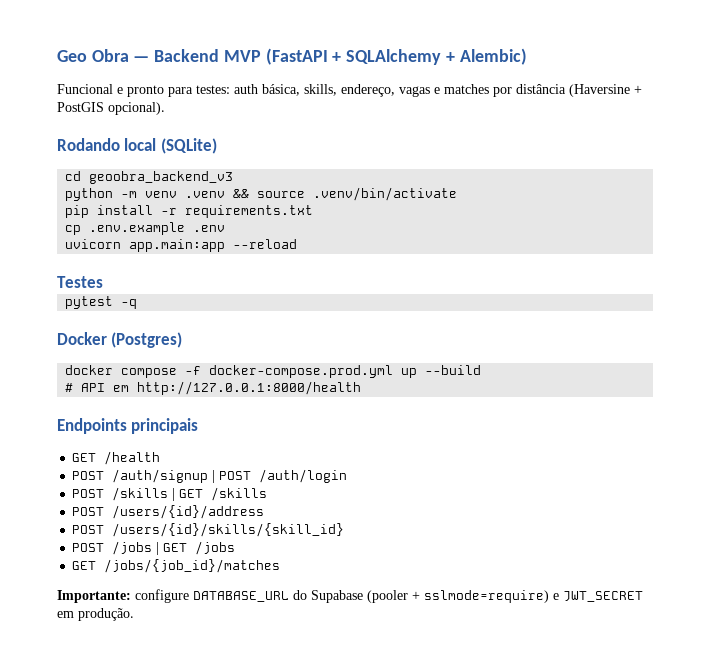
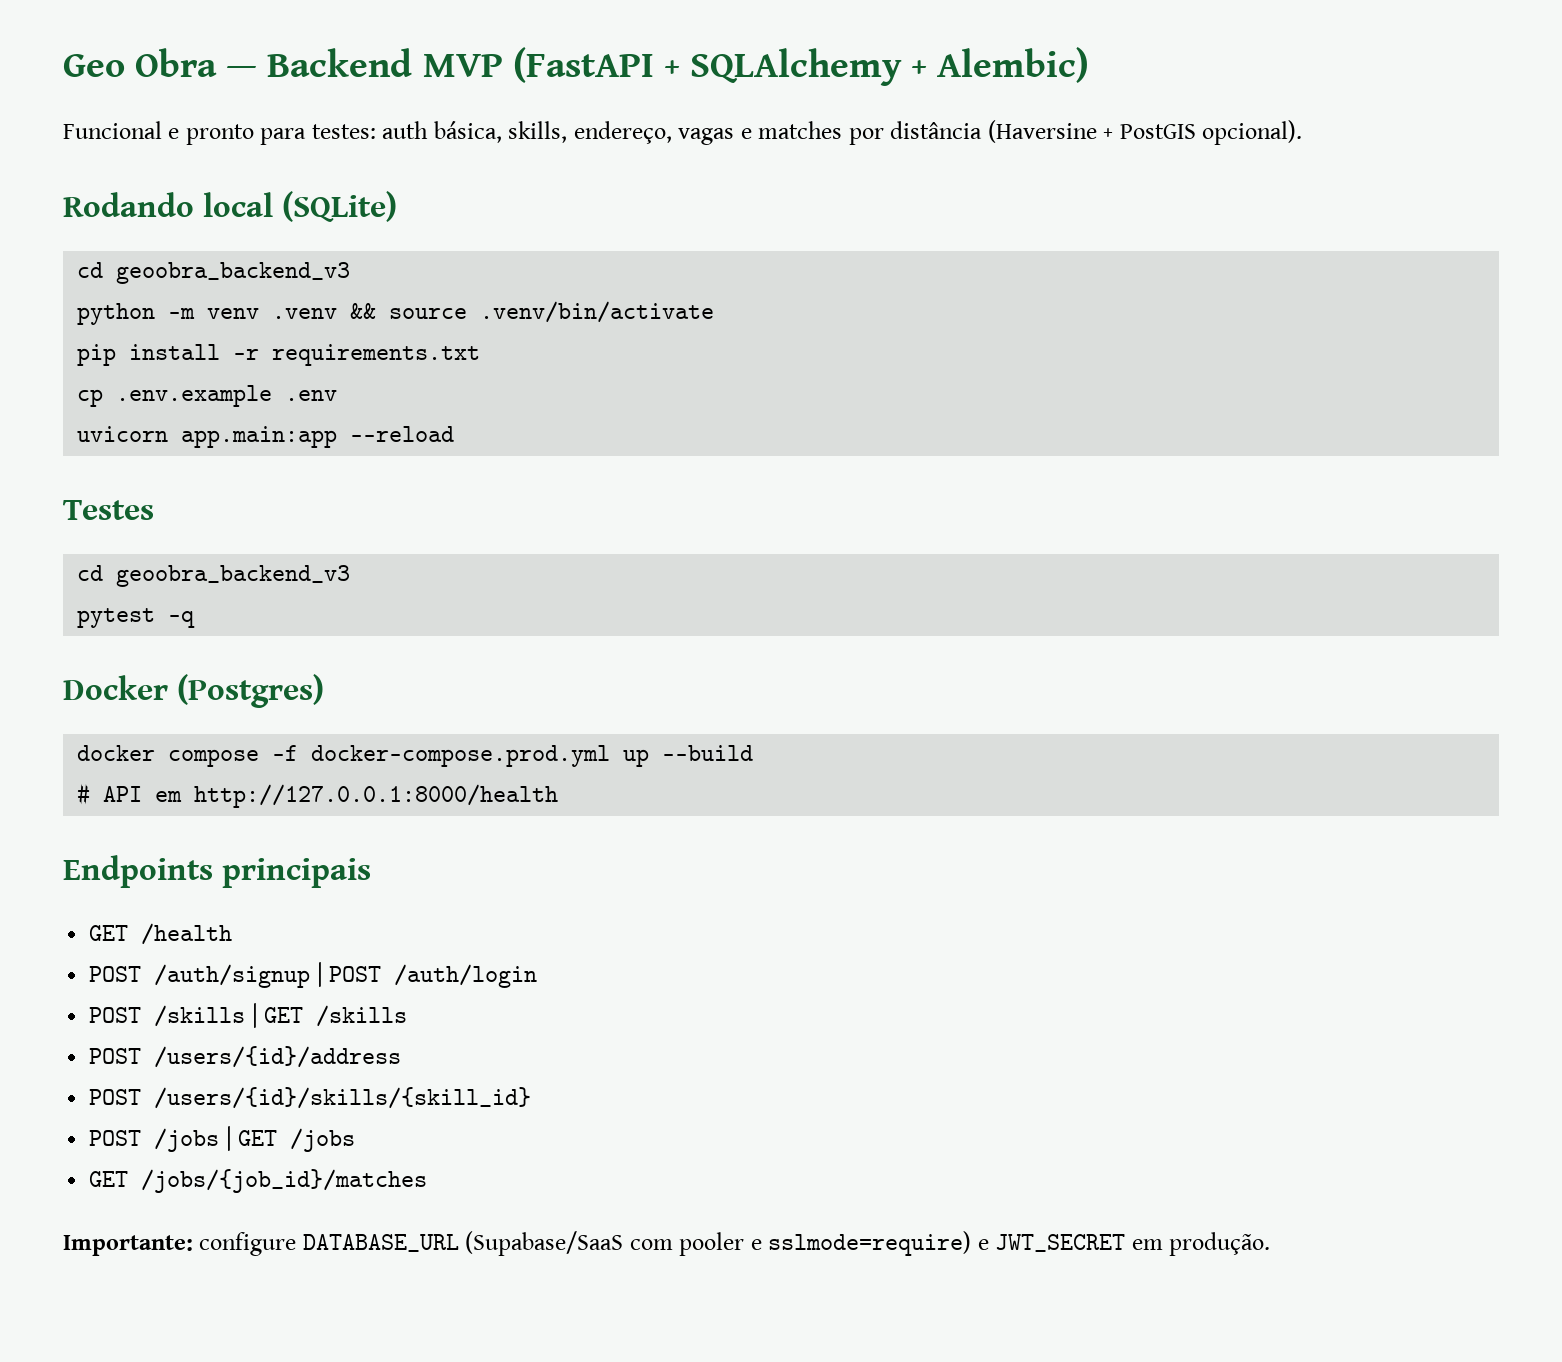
(103, 282) none -> [77,565,351,587] // cd geoobra_backend_v3
[293,590,420,603] do Supabase (pooler + -> [465,1231,762,1256] (Supabase/SaaS com pooler e

